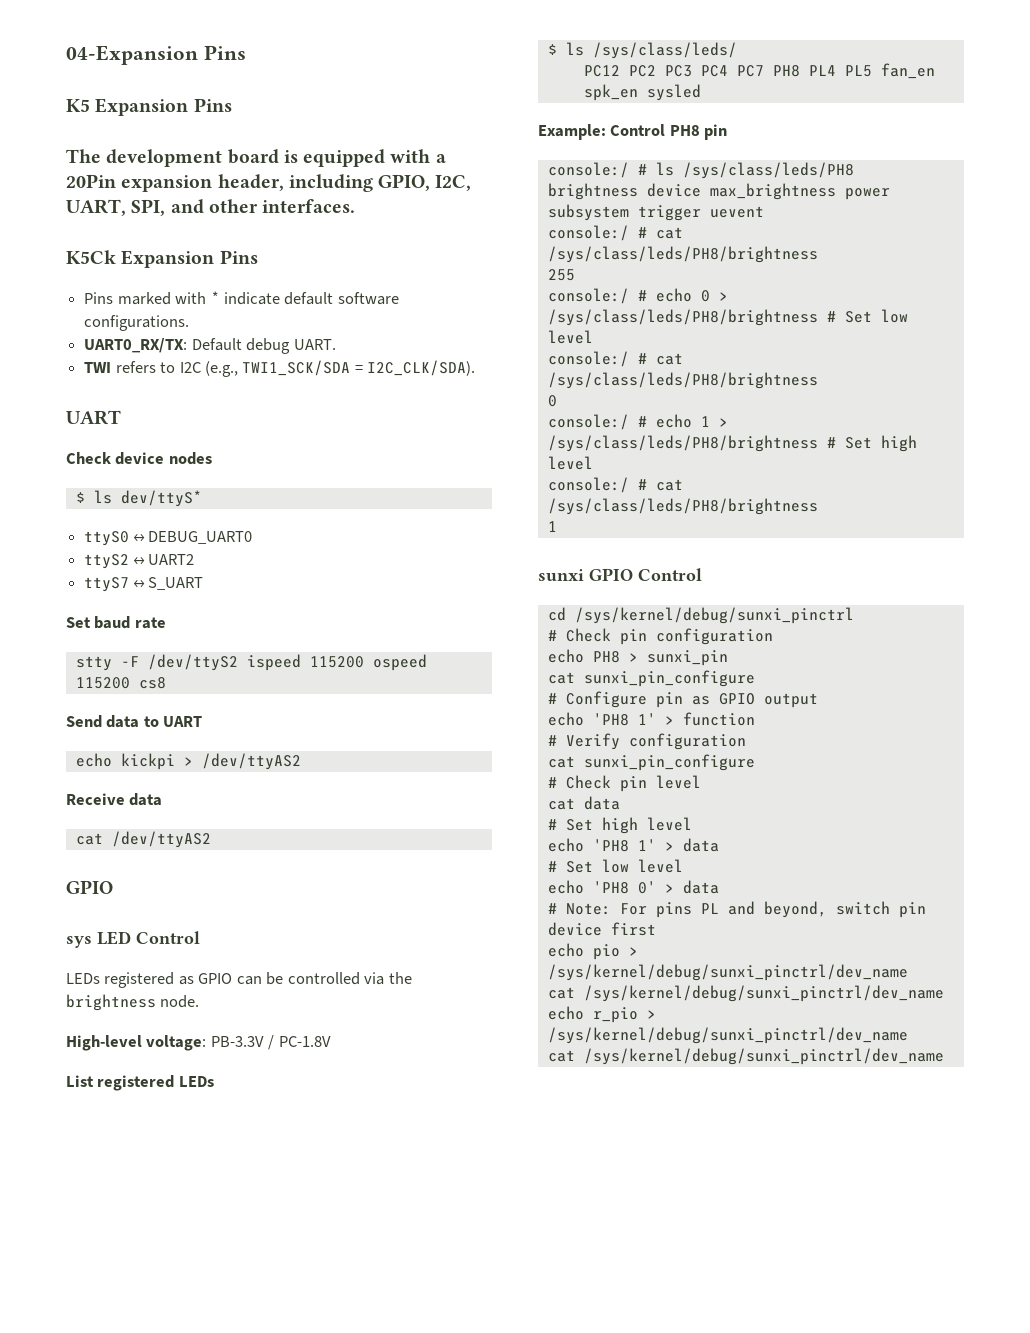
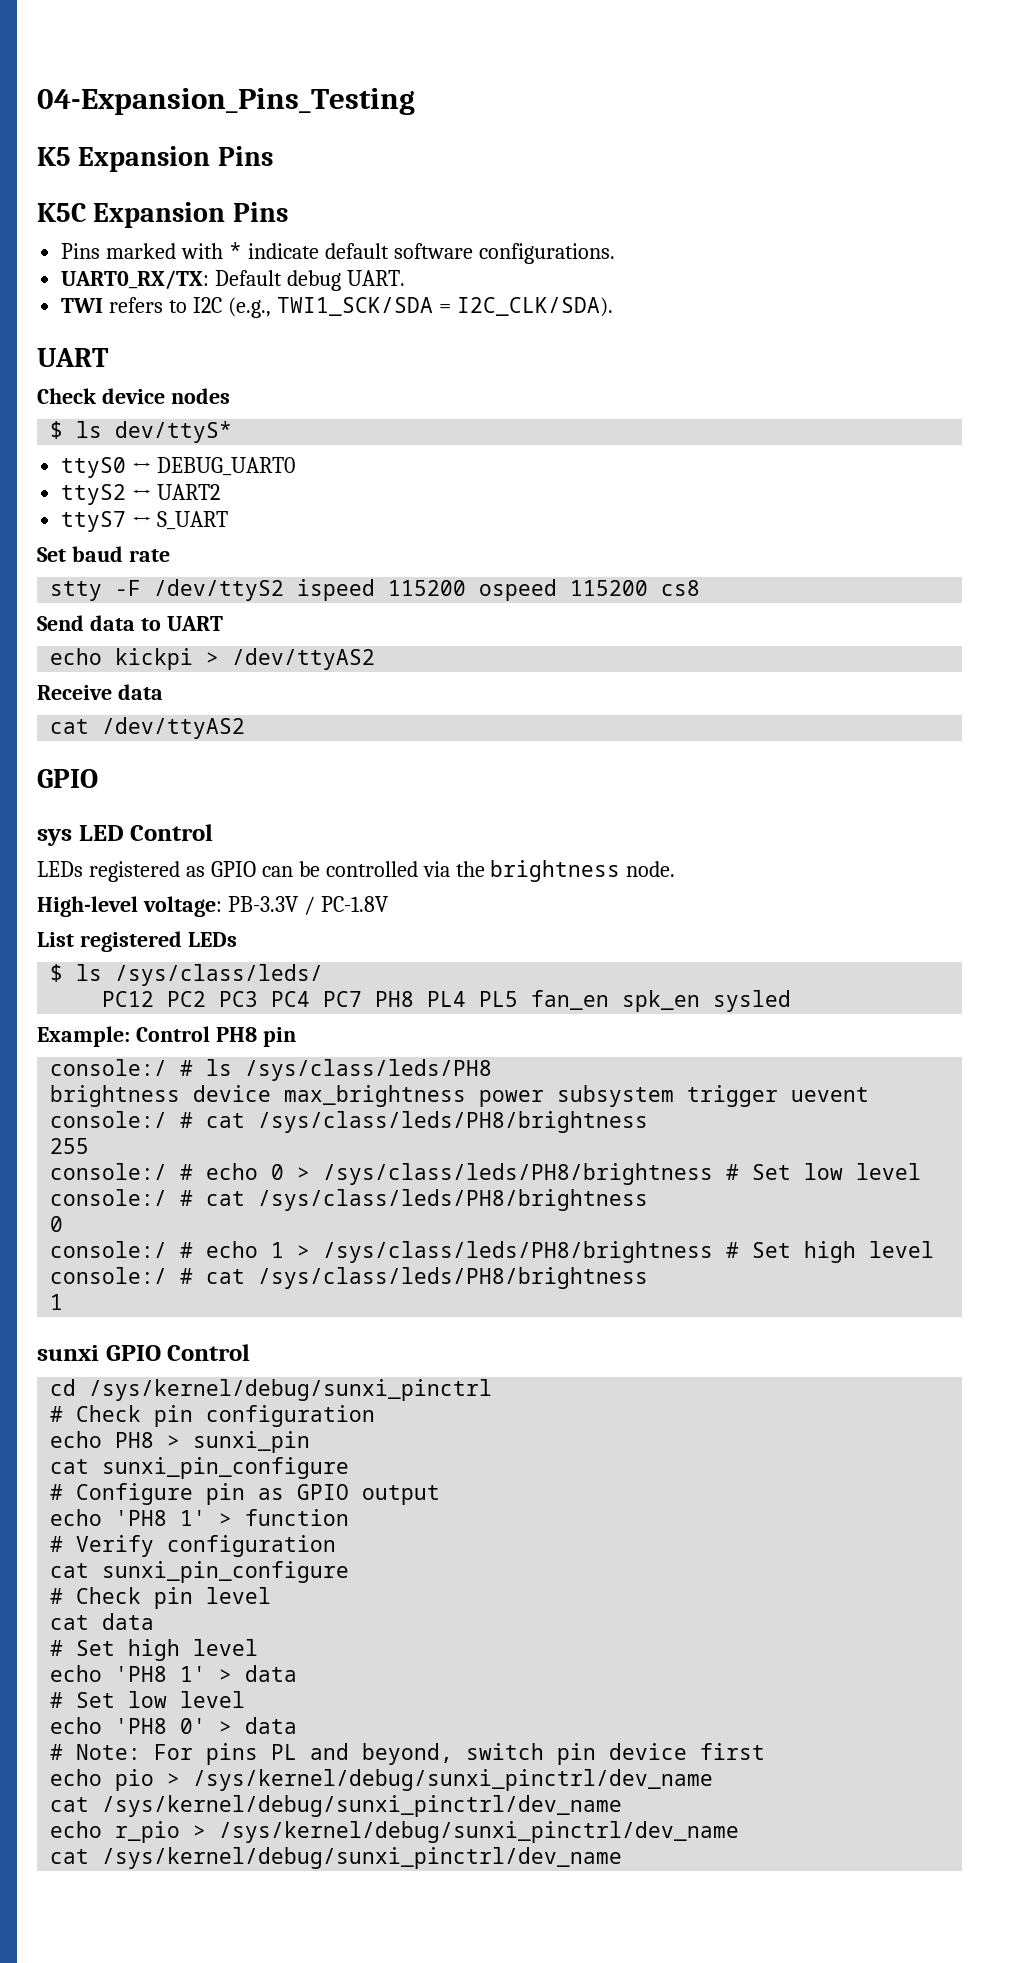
[66,45,246,65] 04-Expansion Pins -> [37,88,415,115] 04-Expansion_Pins_Testing
[66,149,446,167] [66,174,472,192] [66,199,356,216] [66,250,116,264] The development board is equipped with a 20Pin expansion header, including GPIO, I2C, UART, SPI, and other interfaces. // K5Ck -> [37,203,86,222] K5C

